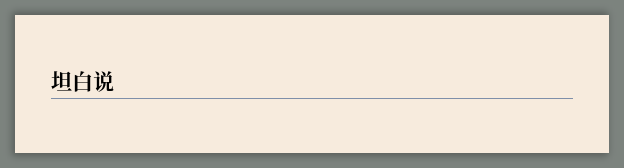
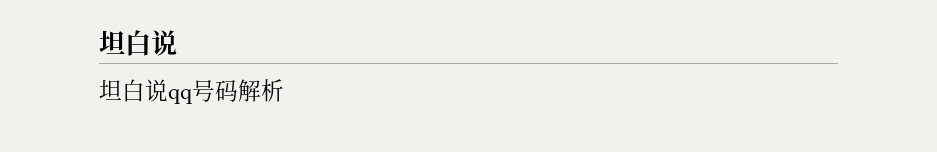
[51,71,114,92] 坦白说 -> [99,30,177,56] [99,79,284,104] 坦白说 // 坦白说qq号码解析

